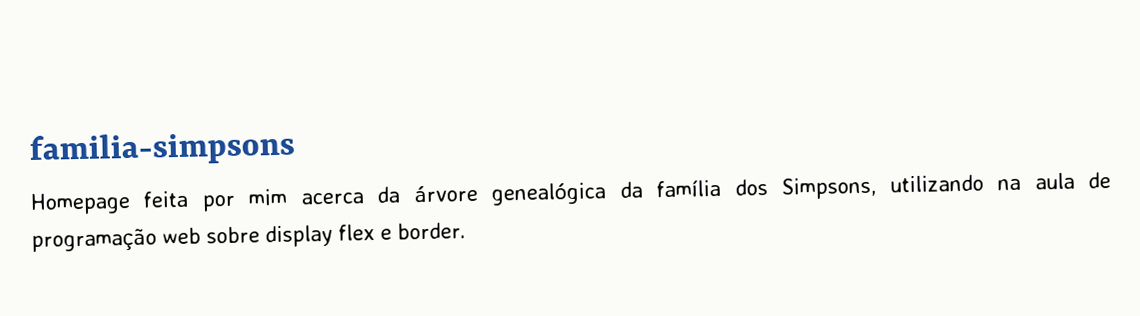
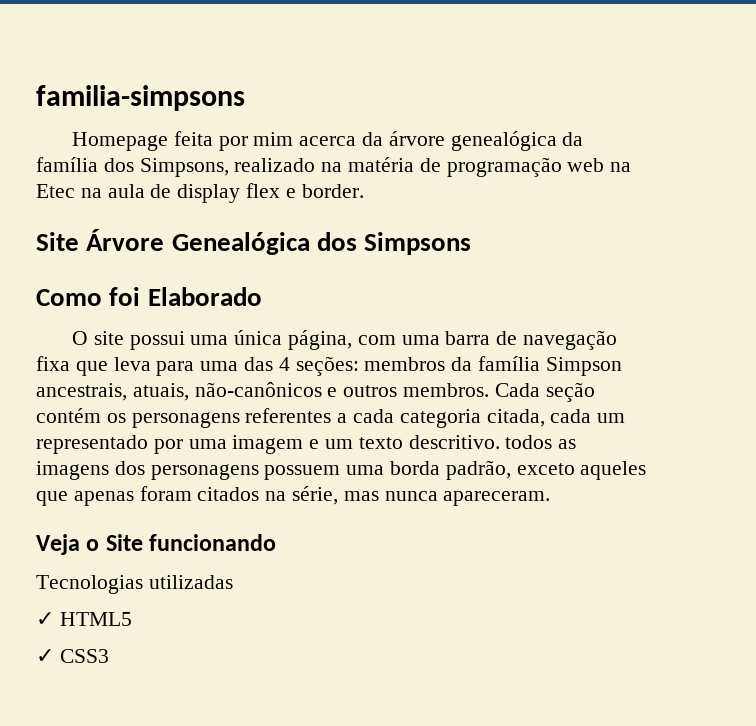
[889,171,1111,193] [31,222,466,253] utilizando na aula de programação web sobre display flex e border. -> [234,157,632,177] [36,183,364,203] [36,229,472,255] [36,287,262,306] [71,330,618,350] [36,356,622,376] [36,382,595,402] [36,408,626,428] [36,435,577,454] [36,460,647,480] [36,486,551,506] [36,534,277,555] [36,575,233,594] [36,612,132,626] [36,649,109,663] realizado na matéria de programação web na Etec na aula de display flex e border. // Site Árvore Genealógica dos Simpsons // Como foi Elaborado // O site possui uma única página, com uma barra de navegação fixa que leva para uma das 4 seções: membros da família Simpson ancestrais, atuais, não-canônicos e outros membros. Cada seção contém os personagens referentes a cada categoria citada, cada um representado por uma imagem e um texto descritivo. todos as imagens dos personagens possuem uma borda padrão, exceto aqueles que apenas foram citados na série, mas nunca apareceram. // Veja o Site funcionando // Tecnologias utilizadas // ✓ HTML5 // ✓ CSS3

